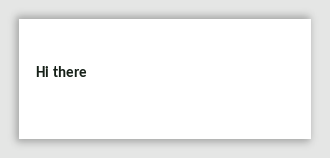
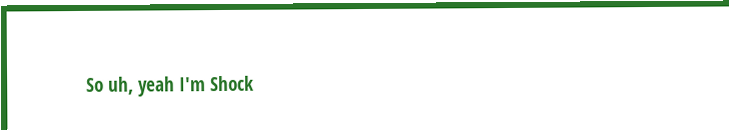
[36,66,87,77] Hi there -> [86,75,254,97] So uh, yeah I'm Shock

